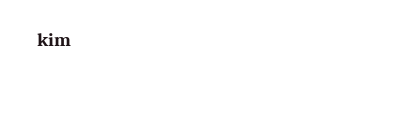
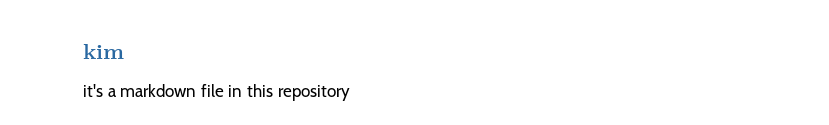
(71, 39) none -> [83,84,350,101] // it's a markdown file in this repository

